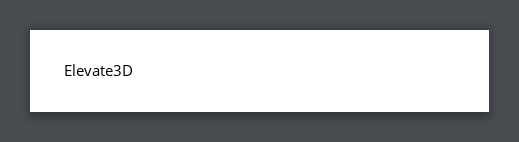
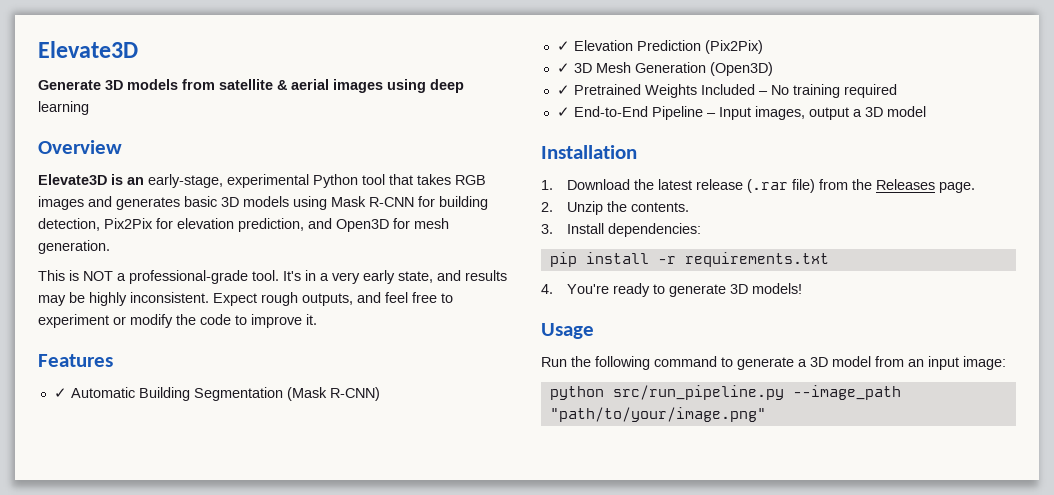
[64,64,133,76] Elevate3D -> [38,41,138,58] [38,79,464,93] [38,101,89,115] [38,140,122,154] [38,174,486,188] [38,196,488,210] [38,218,449,232] [38,240,110,254] [38,270,507,284] [38,292,453,306] [38,314,317,328] [38,354,113,367] [53,387,380,401] [556,40,763,54] [556,62,773,76] [556,84,897,98] [556,106,926,120] [541,145,637,159] [541,179,975,193] [541,201,689,215] [541,223,701,237] [549,252,829,267] [541,283,802,297] [541,323,594,339] [541,356,1006,370] [549,385,901,400] [549,407,766,422] Elevate3D // Generate 3D models from satellite & aerial images using deep learning // Overview // Elevate3D is an early-stage, experimental Python tool that takes RGB images and generates basic 3D models using Mask R-CNN for building detection, Pix2Pix for elevation prediction, and Open3D for mesh generation. // This is NOT a professional-grade tool. It's in a very early state, and results may be highly inconsistent. Expect rough outputs, and feel free to experiment or modify the code to improve it. // Features // ✓ Automatic Building Segmentation (Mask R-CNN) // ✓ Elevation Prediction (Pix2Pix) // ✓ 3D Mesh Generation (Open3D) // ✓ Pretrained Weights Included – No training required // ✓ End-to-End Pipeline – Input images, output a 3D model // Installation // 1. Download the latest release (.rar file) from the Releases page. // 2. Unzip the contents. // 3. Install dependencies: // pip install -r requirements.txt // 4. You're ready to generate 3D models! // Usage // Run the following command to generate a 3D model from an input image: // python src/run_pipeline.py --image_path "path/to/your/image.png"

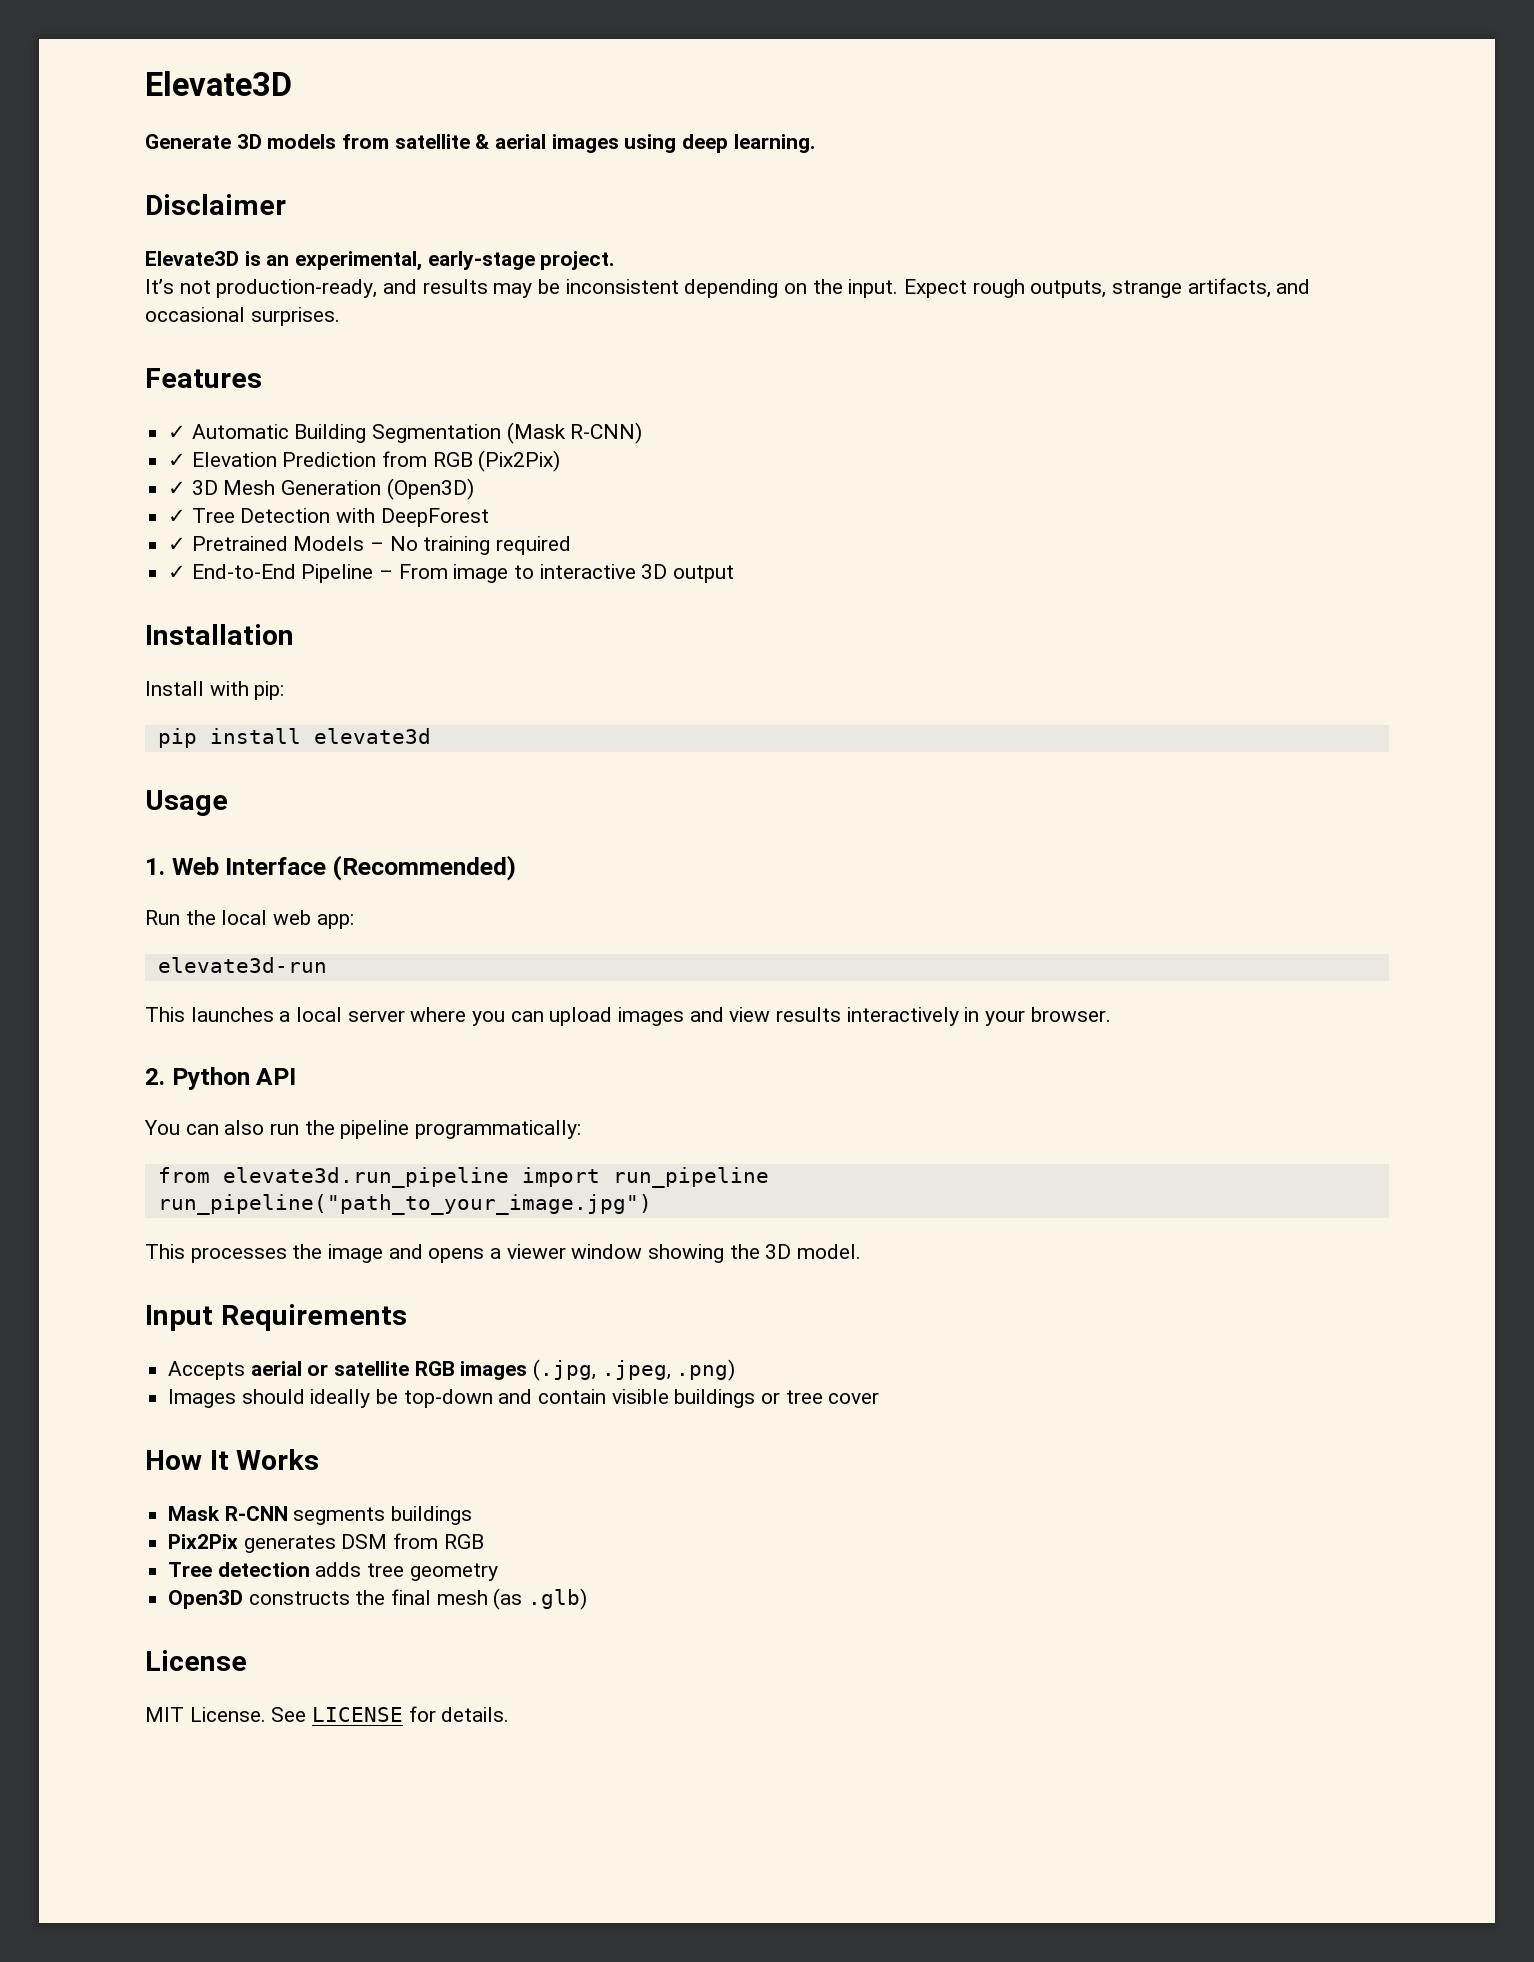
[38,101,89,115] [38,140,122,154] learning // Overview -> [733,134,815,153] [145,194,286,215] learning. // Disclaimer
[148,174,486,188] [38,196,488,210] [38,218,449,232] [38,240,110,254] [38,270,507,284] [38,292,453,306] [38,314,317,328] early-stage, experimental Python tool that takes RGB images and generates basic 3D models using Mask R-CNN for building detection, Pix2Pix for elevation prediction, and Open3D for mesh generation. // This is NOT a professional-grade tool. It's in a very early state, and results may be highly inconsistent. Expect rough outputs, and feel free to experiment or modify the code to improve it. -> [295,251,615,271] [145,278,1311,298] [145,307,340,326] experimental, early-stage project. // It’s not production-ready, and results may be inconsistent depending on the input. Expect rough outputs, strange artifacts, and occasional surprises.
(701, 45) none -> [382,451,473,467] from RGB
(773, 69) none -> [168,508,489,527] // ✓ Tree Detection with DeepForest
[644,84,755,98] Weights Included -> [293,536,365,551] Models
[718,106,926,120] [541,145,637,159] [541,179,975,193] [541,201,689,215] [541,223,701,237] [549,252,829,267] [541,283,802,297] [541,323,594,339] [541,356,1006,370] [549,385,901,400] [549,407,766,422] Input images, output a 3D model // Installation // 1. Download the latest release (.rar file) from the Releases page. // 2. Unzip the contents. // 3. Install dependencies: // pip install -r requirements.txt // 4. You're ready to generate 3D models! // Usage // Run the following command to generate a 3D model from an input image: // python src/run_pipeline.py --image_path "path/to/your/image.png" -> [398,564,735,583] [145,624,294,645] [145,681,285,700] [157,728,431,748] [145,790,228,816] [145,855,516,881] [145,910,354,929] [157,957,327,973] [145,1007,1111,1026] [145,1067,297,1090] [144,1120,582,1139] [157,1167,769,1188] [157,1194,652,1215] [145,1244,862,1263] [145,1304,407,1331] [168,1359,736,1381] [168,1389,880,1408] [145,1449,320,1470] [168,1506,473,1525] [168,1533,484,1553] [168,1562,498,1581] [168,1588,588,1610] [145,1650,247,1671] [145,1706,510,1722] From image to interactive 3D output // Installation // Install with pip: // pip install elevate3d // Usage // 1. Web Interface (Recommended) // Run the local web app: // elevate3d-run // This launches a local server where you can upload images and view results interactively in your browser. // 2. Python API // You can also run the pipeline programmatically: // from elevate3d.run_pipeline import run_pipeline // run_pipeline("path_to_your_image.jpg") // This processes the image and opens a viewer window showing the 3D model. // Input Requirements // Accepts aerial or satellite RGB images (.jpg, .jpeg, .png) // Images should ideally be top-down and contain visible buildings or tree cover // How It Works // Mask R-CNN segments buildings // Pix2Pix generates DSM from RGB // Tree detection adds tree geometry // Open3D constructs the final mesh (as .glb) // License // MIT License. See LICENSE for details.

